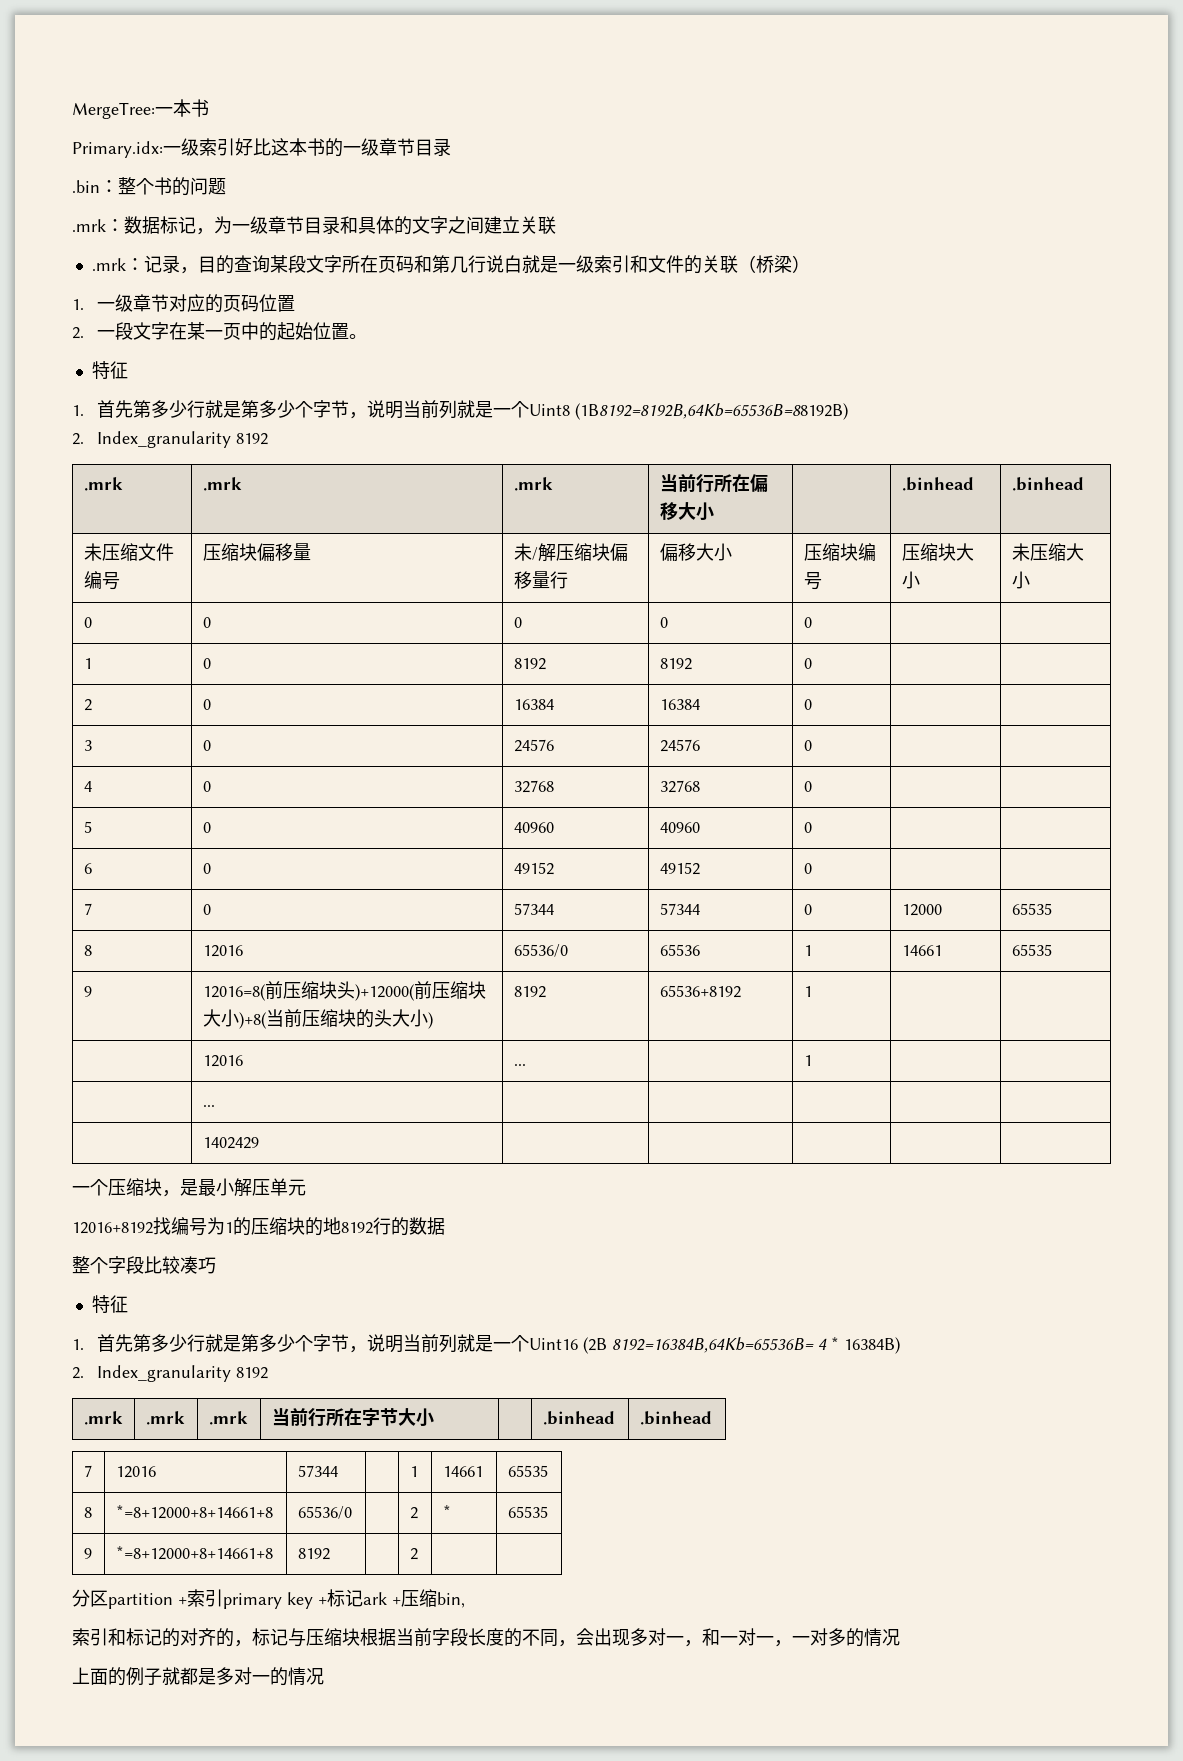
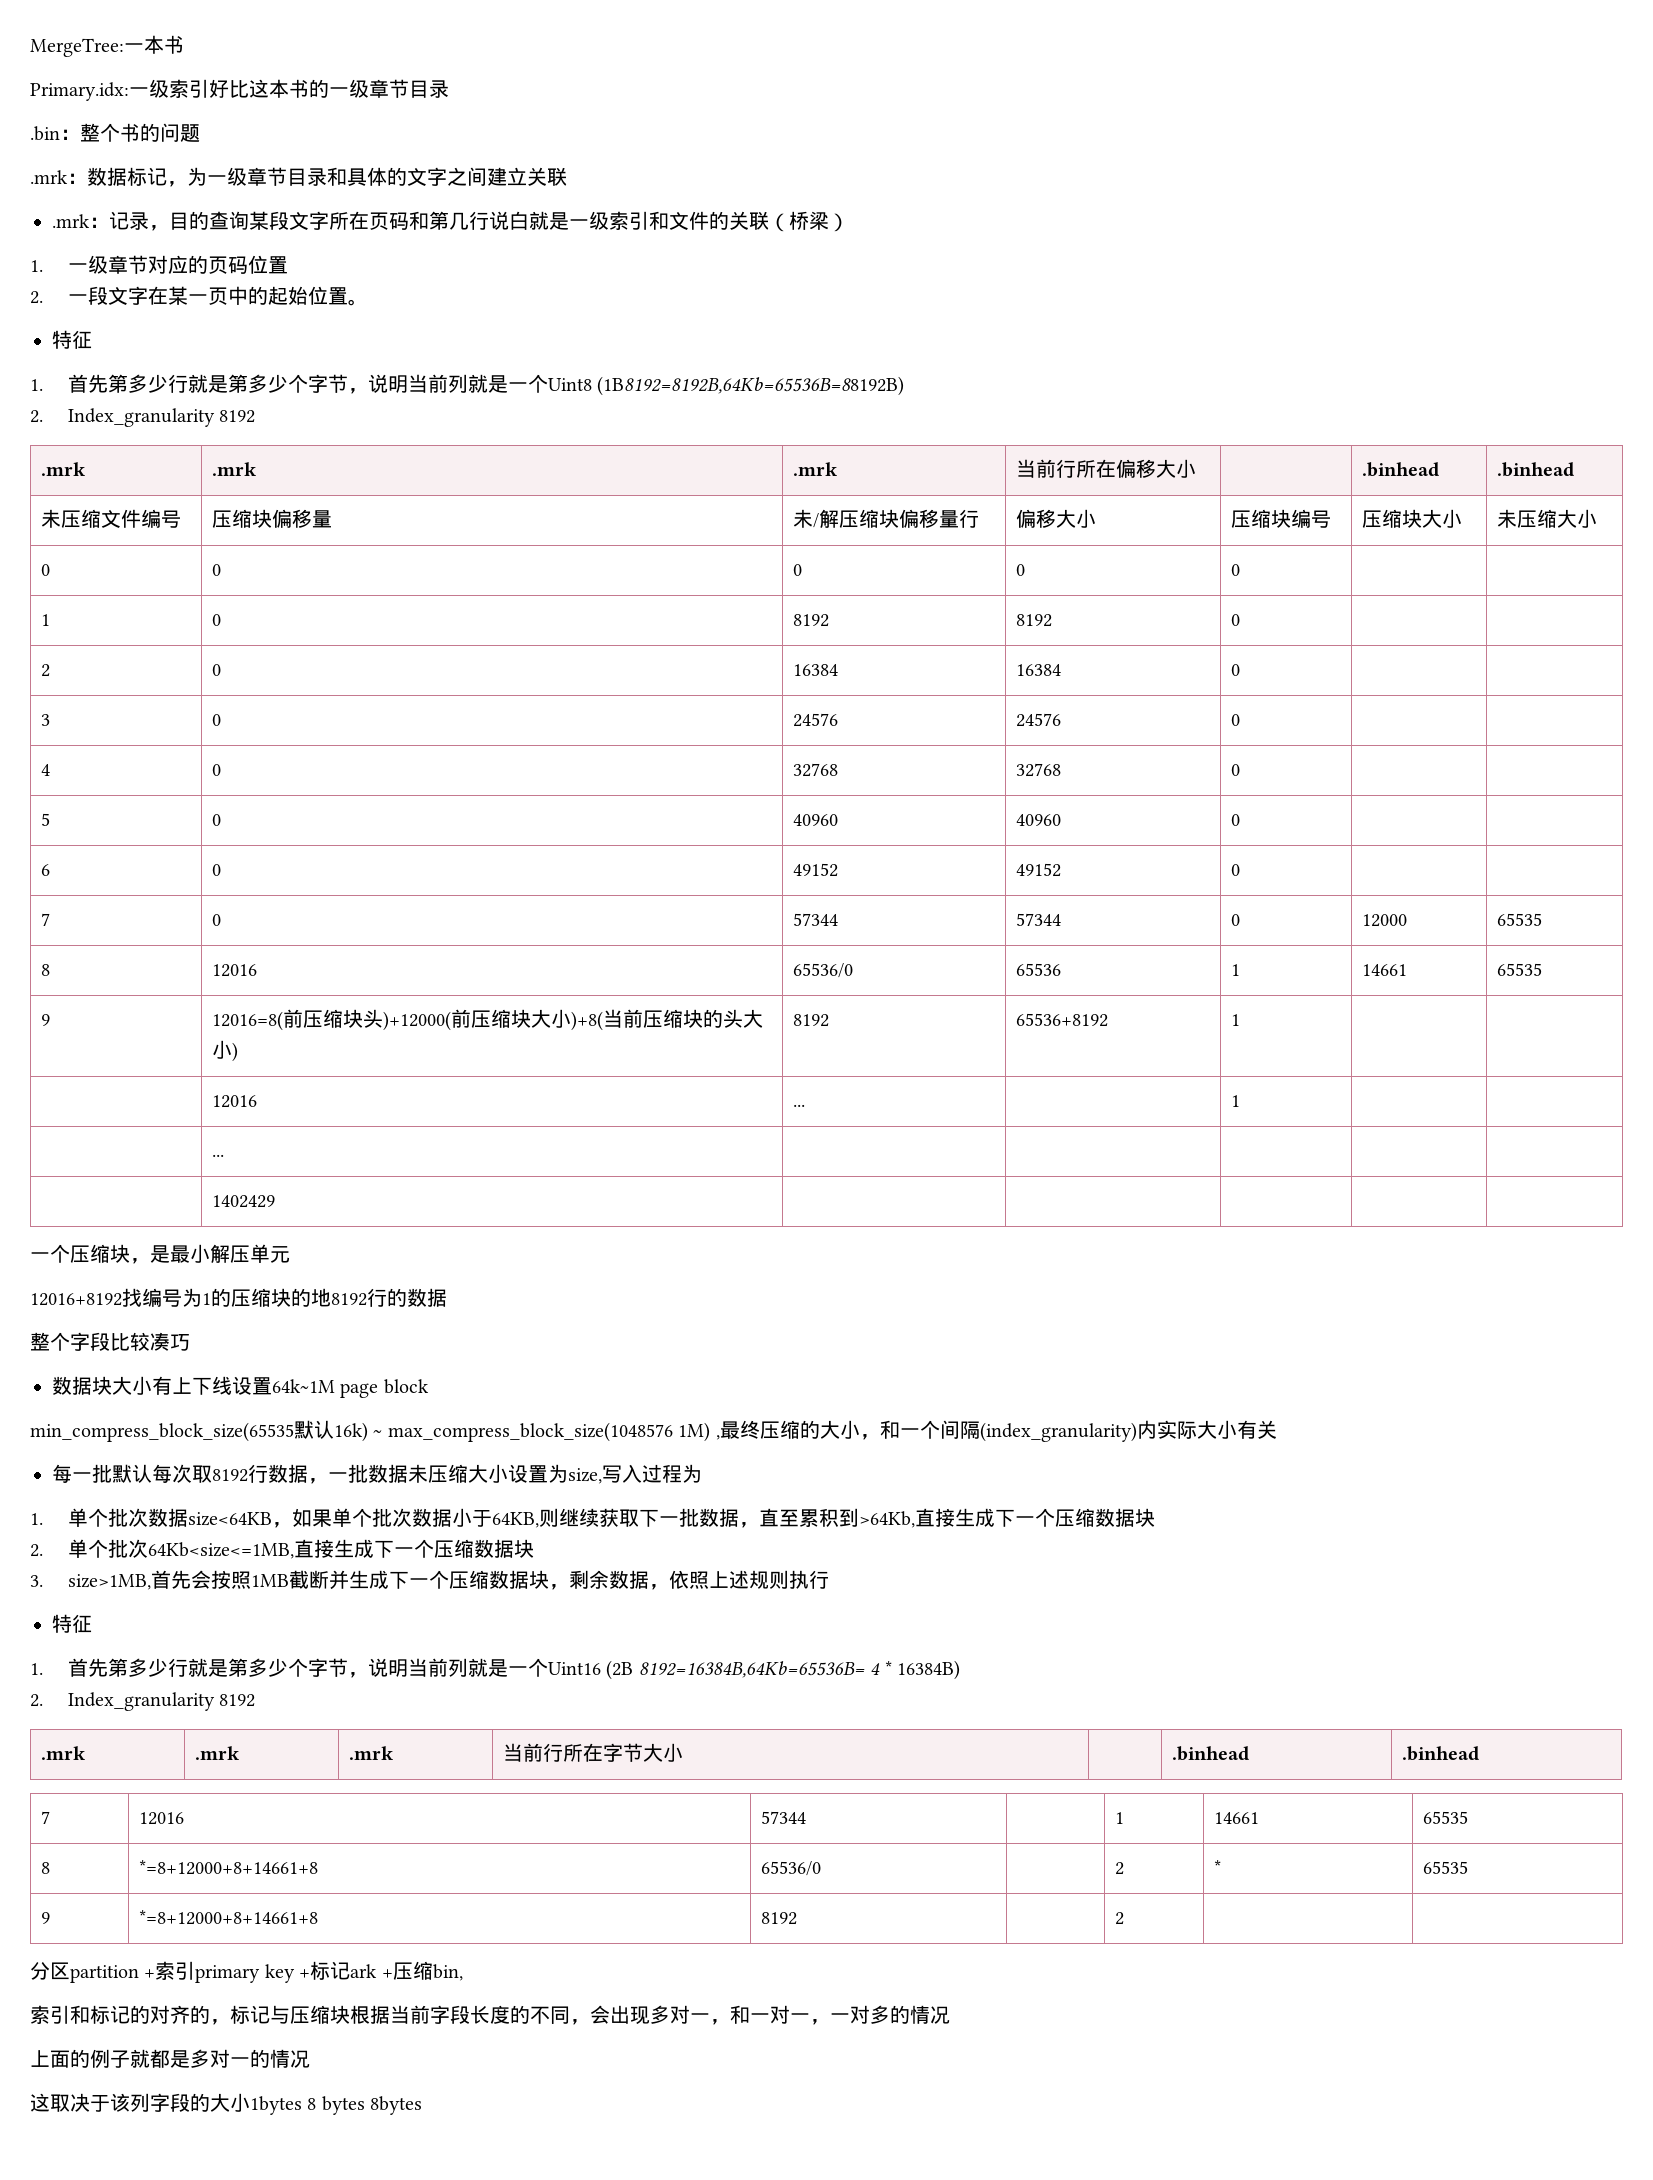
(216, 1265) none -> [52,1376,429,1398] [30,1420,1277,1442] [52,1464,702,1484] [30,1508,1156,1528] [30,1539,535,1559] [30,1570,830,1590] // 数据块大小有上下线设置64k~1M page block // min_compress_block_size(65535默认16k) ~ max_compress_block_size(1048576 1M) ,最终压缩的大小，和一个间隔(index_granularity)内实际大小有关 // 每一批默认每次取8192行数据，一批数据未压缩大小设置为size,写入过程为 // 1.单个批次数据size<64KB，如果单个批次数据小于64KB,则继续获取下一批数据，直至累积到>64Kb,直接生成下一个压缩数据块 // 2.单个批次64Kb<size<=1MB,直接生成下一个压缩数据块 // 3. size>1MB,首先会按照1MB截断并生成下一个压缩数据块，剩余数据，依照上述规则执行
(324, 1676) none -> [30,2093,423,2115] // 这取决于该列字段的大小1bytes 8 bytes 8bytes

